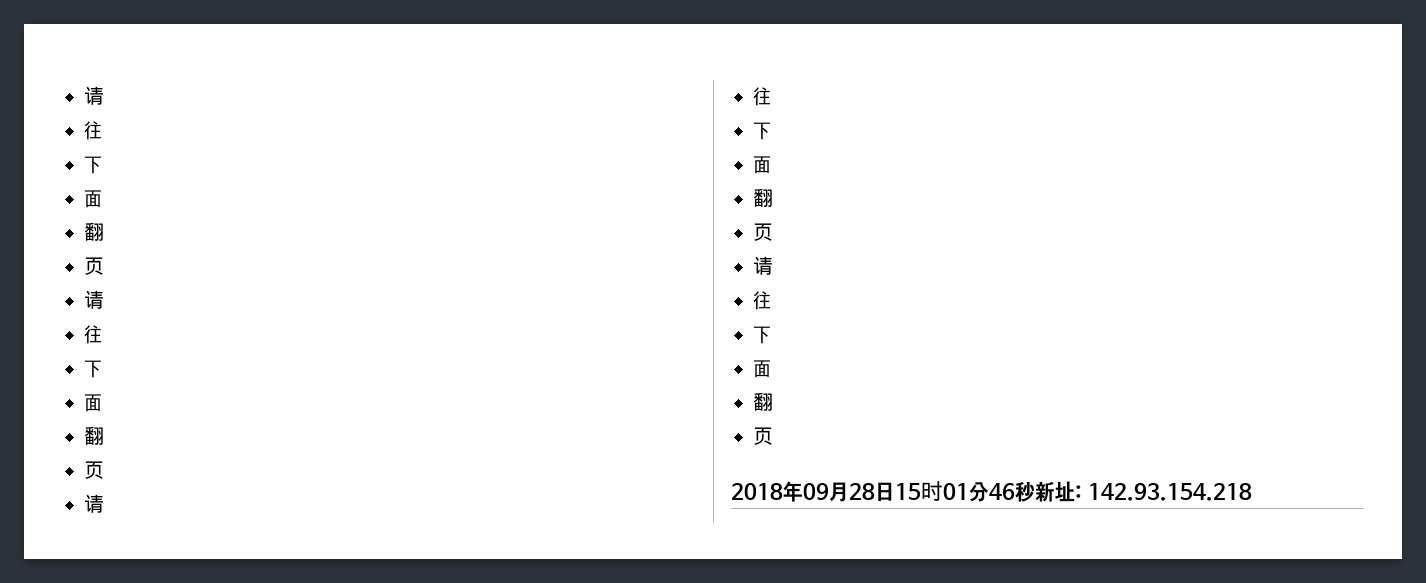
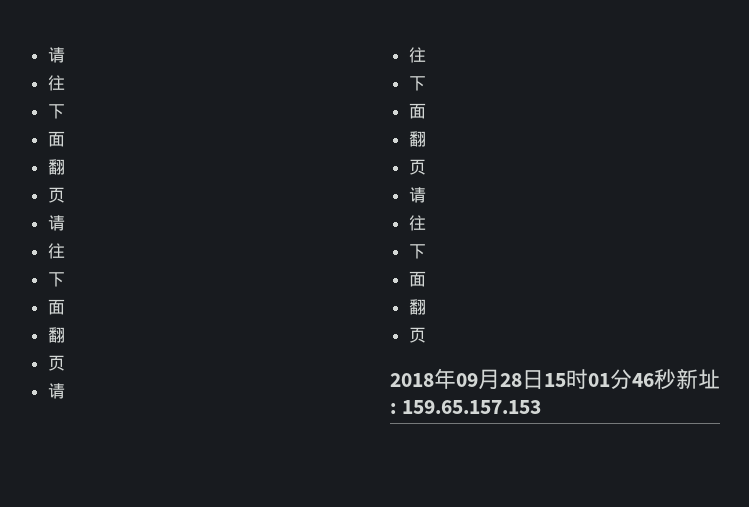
[1087,483,1252,501] 142.93.154.218 -> [401,400,541,414] 159.65.157.153

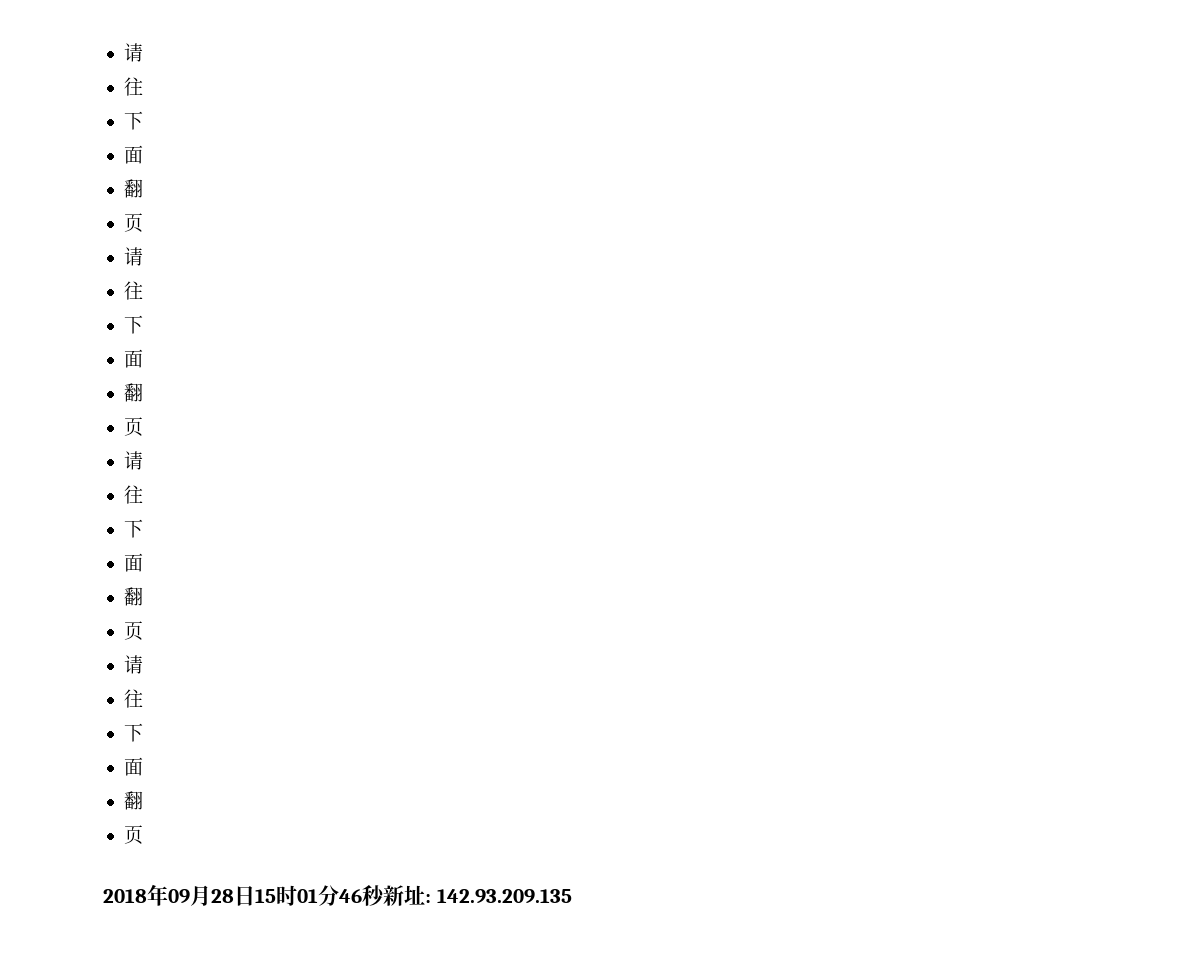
[401,400,541,414] 159.65.157.153 -> [436,889,572,904] 142.93.209.135

